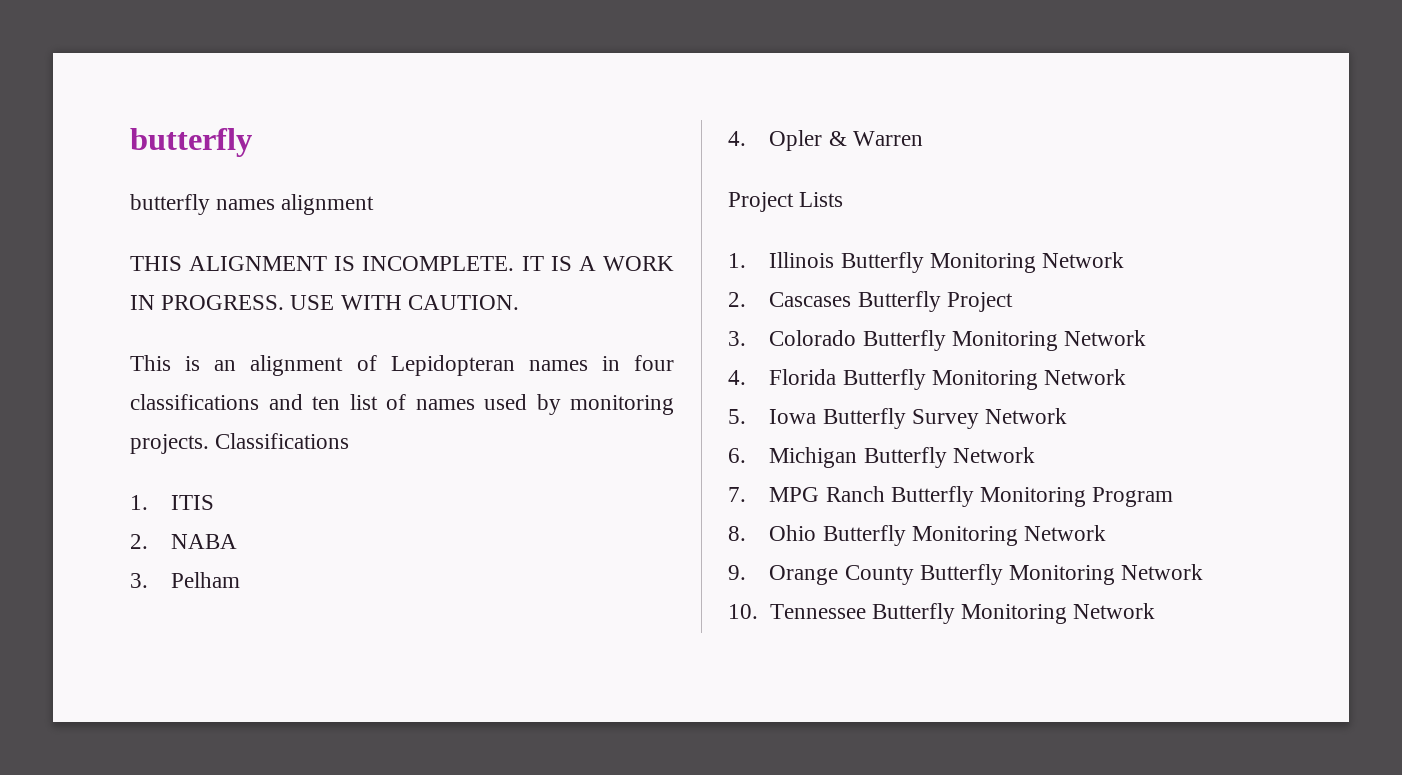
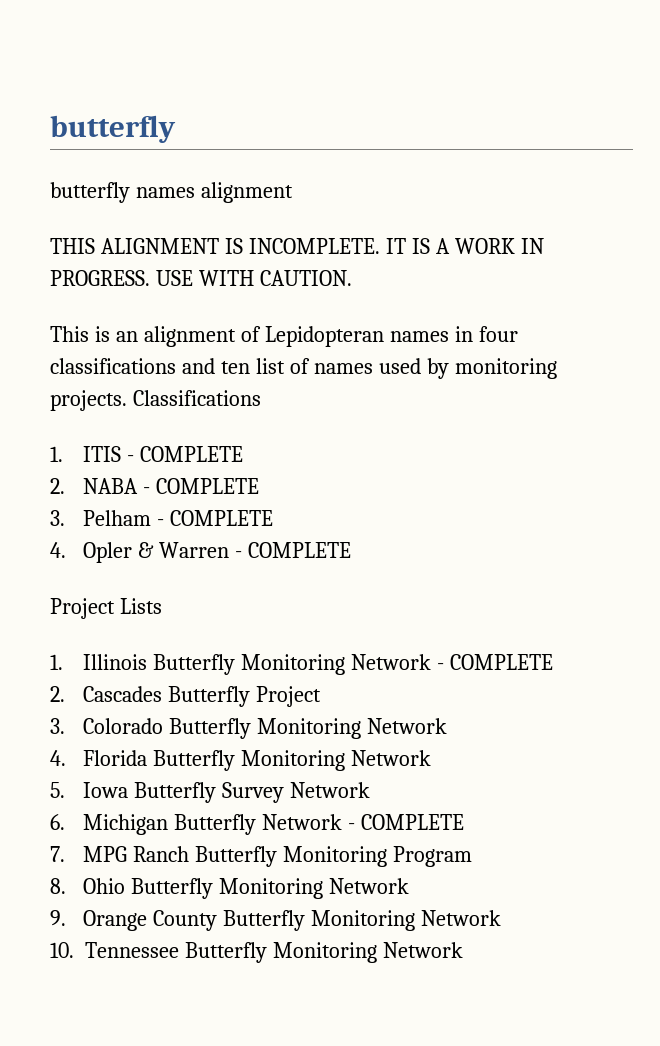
(215, 502) none -> [127,446,244,462] - COMPLETE
(238, 541) none -> [143,478,260,494] - COMPLETE
(241, 580) none -> [157,510,274,526] - COMPLETE
(923, 138) none -> [235,542,352,558] - COMPLETE
[728,292,852,307] // 2. Cascases -> [437,654,554,670] [50,686,163,702] - COMPLETE // 2. Cascades
(1035, 455) none -> [348,814,465,830] - COMPLETE

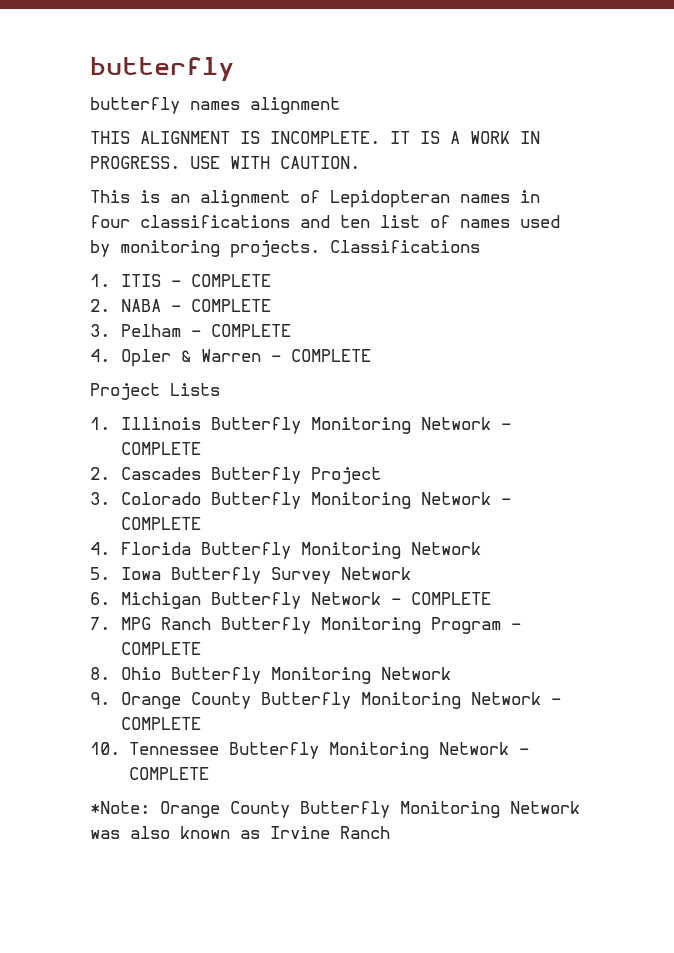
(448, 726) none -> [501,498,512,505] [121,517,202,530] - COMPLETE
(473, 856) none -> [511,623,522,630] [121,642,202,655] - COMPLETE
(502, 918) none -> [551,698,562,705] [121,717,202,730] - COMPLETE
(463, 950) none -> [518,748,529,755] [128,767,209,780] [90,801,580,818] [90,826,390,839] - COMPLETE // *Note: Orange County Butterfly Monitoring Network was also known as Irvine Ranch

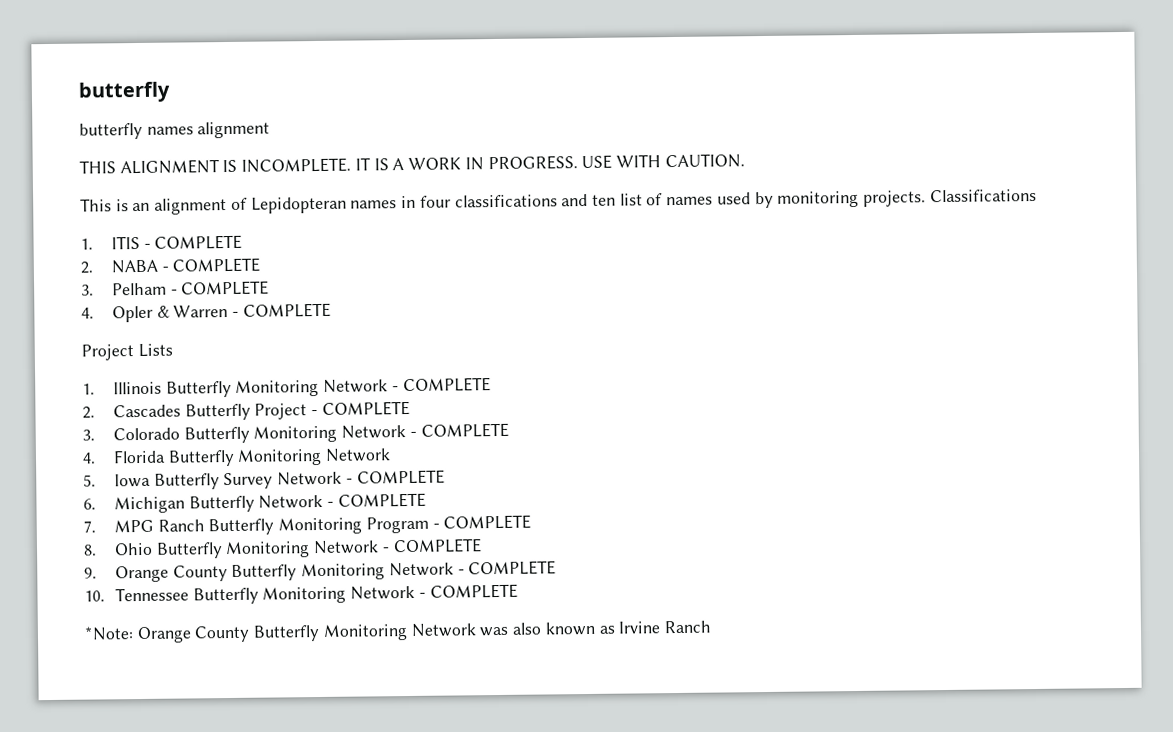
(382, 475) none -> [311,400,410,416] - COMPLETE
(412, 573) none -> [345,469,445,485] - COMPLETE
(452, 673) none -> [382,538,482,554] - COMPLETE

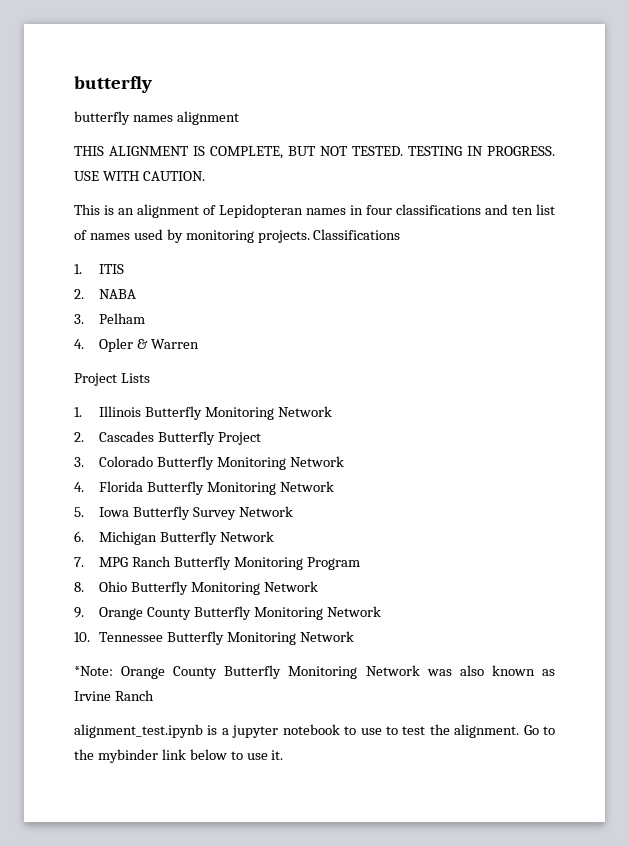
[241,157,462,173] INCOMPLETE. IT IS A WORK -> [210,146,462,159] COMPLETE, BUT NOT TESTED. TESTING
[143,234,243,250] - COMPLETE -> (125, 269) none
[161,257,261,273] - COMPLETE -> (137, 294) none
[170,280,270,296] - COMPLETE -> (146, 318) none
[232,302,331,318] - COMPLETE -> (200, 344) none
[391,377,491,393] - COMPLETE -> (333, 411) none
[311,400,410,416] - COMPLETE -> (262, 438) none
[409,422,509,438] - COMPLETE -> (345, 461) none
[345,469,445,485] - COMPLETE -> (294, 511) none
[327,492,426,508] - COMPLETE -> (275, 536) none
[432,514,532,530] - COMPLETE -> (361, 563) none
[382,538,482,554] - COMPLETE -> (319, 586) none
[457,560,557,576] - COMPLETE -> (382, 611) none
[418,583,518,599] - COMPLETE -> (355, 636) none
(711, 627) none -> [74,724,556,738] [74,749,284,763] // alignment_test.ipynb is a jupyter notebook to use to test the alignment. Go to the mybinder link below to use it.

